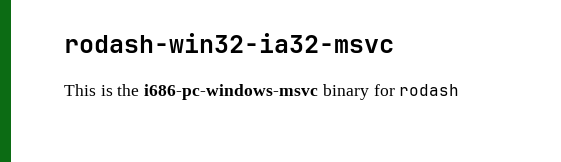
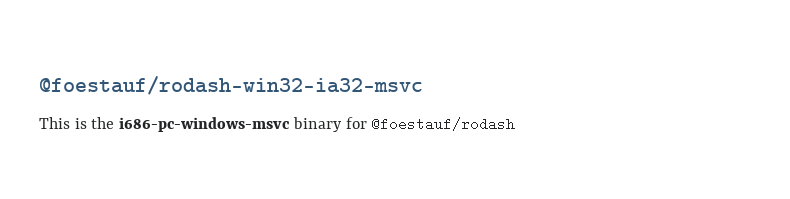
[64,33,394,53] rodash-win32-ia32-msvc -> [39,76,423,95] @foestauf/rodash-win32-ia32-msvc
[399,84,460,96] rodash -> [371,117,516,131] @foestauf/rodash

